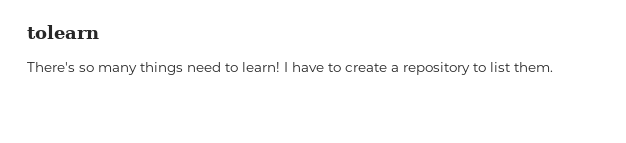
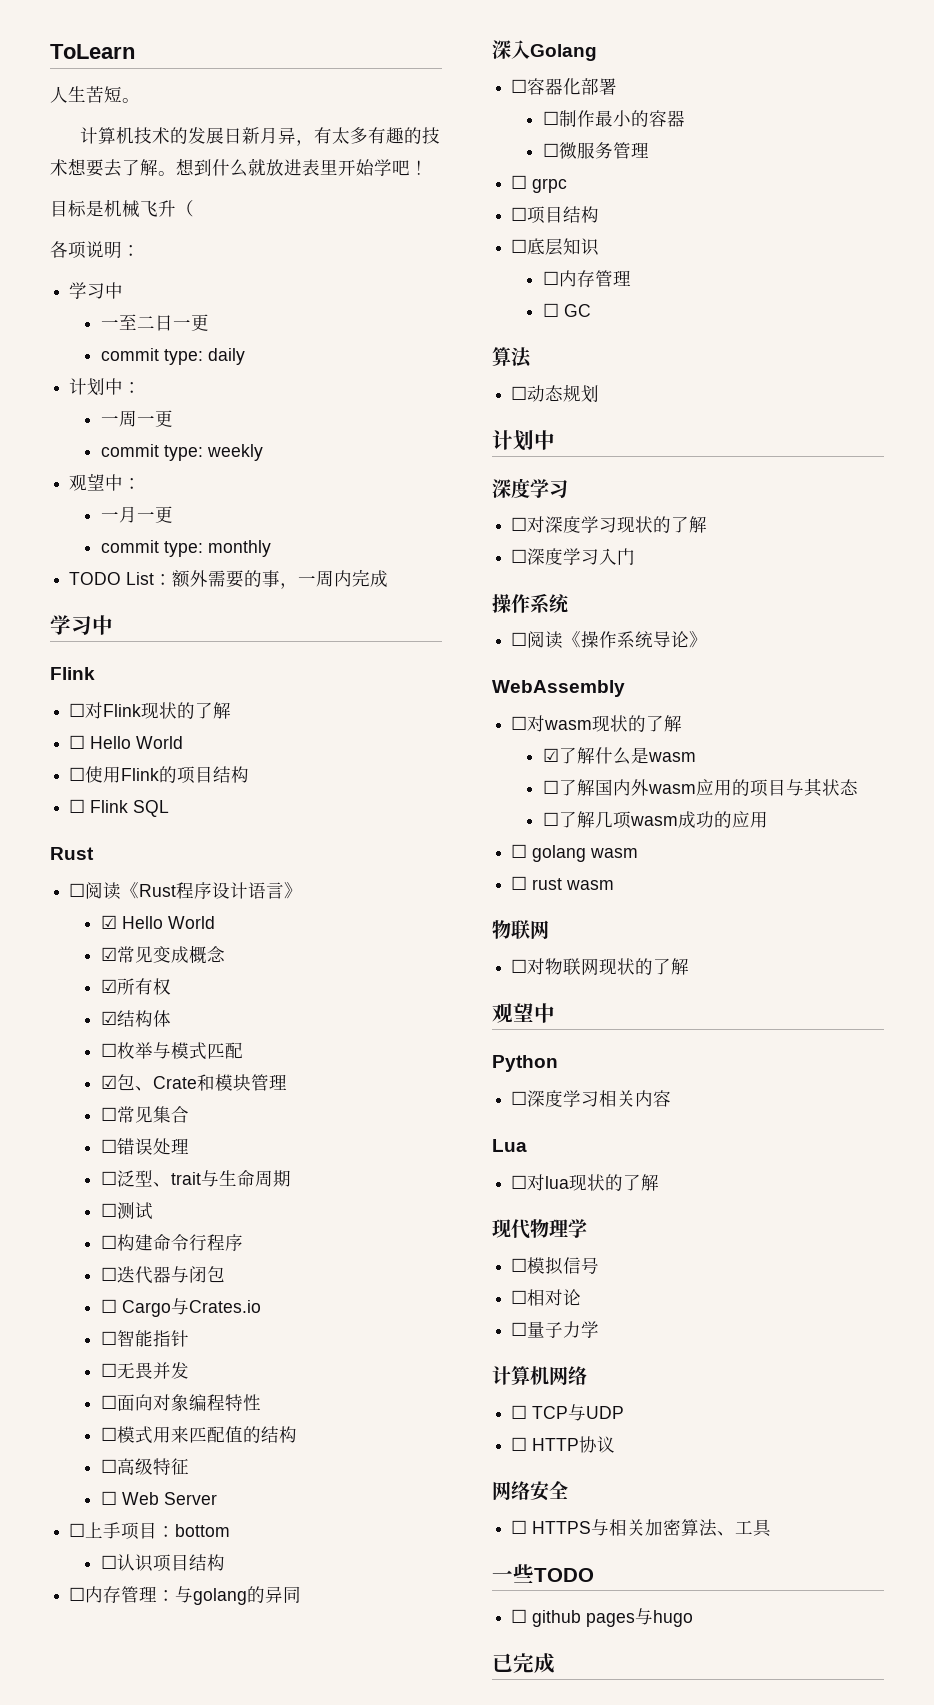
[27,25,99,39] [27,62,553,75] tolearn // There's so many things need to learn! I have to create a repository to list them. -> [50,44,135,59] [50,86,140,103] [80,126,441,146] [50,158,428,177] [50,199,194,218] [50,241,140,259] [69,282,124,299] [100,314,209,331] [100,348,245,365] [69,378,142,396] [100,410,173,427] [100,444,263,461] [69,473,142,491] [100,506,173,523] [100,540,271,557] [69,569,389,589] [50,615,113,635] [50,667,95,680] [69,702,232,719] [69,735,184,749] [69,766,250,784] [69,799,170,817] [50,847,94,860] [69,882,303,900] [100,915,215,929] [100,945,225,964] [100,978,171,995] [100,1010,171,1027] [100,1042,243,1060] [100,1074,287,1091] [100,1106,189,1123] [100,1138,189,1155] [100,1170,291,1187] [100,1202,153,1220] [100,1234,243,1251] [100,1266,225,1284] [100,1298,261,1317] [100,1330,189,1347] [100,1362,189,1379] [100,1394,261,1412] [100,1426,297,1444] [100,1458,189,1476] [100,1491,217,1505] [69,1522,231,1540] [100,1554,225,1572] [69,1586,302,1605] [492,40,597,61] [511,78,618,95] [542,110,685,127] [542,142,649,159] [511,175,568,193] [511,206,600,224] [511,238,600,256] [542,270,631,287] [542,303,591,317] [492,347,532,368] [511,384,600,403] [492,430,555,451] [492,478,568,498] [511,516,708,533] [511,548,636,565] [492,593,569,614] [511,631,708,649] [492,680,625,697] [511,715,683,732] [542,747,696,765] [542,778,858,797] [542,811,768,829] [511,844,639,862] [511,876,615,890] [492,920,549,939] [511,958,690,976] [492,1003,555,1023] [492,1055,558,1072] [511,1090,672,1107] [492,1139,527,1152] [511,1174,660,1191] [492,1219,587,1239] [511,1256,600,1275] [511,1289,582,1306] [511,1321,600,1338] [492,1366,587,1385] [511,1404,625,1421] [511,1436,616,1453] [492,1481,568,1501] [511,1519,773,1537] [492,1564,594,1583] [511,1608,694,1627] [492,1653,555,1673] ToLearn // 人生苦短。 // 计算机技术的发展日新月异，有太多有趣的技术想要去了解。想到什么就放进表里开始学吧！ // 目标是机械飞升（ // 各项说明： // 学习中 // 一至二日一更 // commit type: daily // 计划中： // 一周一更 // commit type: weekly // 观望中： // 一月一更 // commit type: monthly // TODO List：额外需要的事，一周内完成 // 学习中 // Flink // ☐对Flink现状的了解 // ☐ Hello World // ☐使用Flink的项目结构 // ☐ Flink SQL // Rust // ☐阅读《Rust程序设计语言》 // ☑ Hello World // ☑常见变成概念 // ☑所有权 // ☑结构体 // ☐枚举与模式匹配 // ☑包、Crate和模块管理 // ☐常见集合 // ☐错误处理 // ☐泛型、trait与生命周期 // ☐测试 // ☐构建命令行程序 // ☐迭代器与闭包 // ☐ Cargo与Crates.io // ☐智能指针 // ☐无畏并发 // ☐面向对象编程特性 // ☐模式用来匹配值的结构 // ☐高级特征 // ☐ Web Server // ☐上手项目：bottom // ☐认识项目结构 // ☐内存管理：与golang的异同 // 深入Golang // ☐容器化部署 // ☐制作最小的容器 // ☐微服务管理 // ☐ grpc // ☐项目结构 // ☐底层知识 // ☐内存管理 // ☐ GC // 算法 // ☐动态规划 // 计划中 // 深度学习 // ☐对深度学习现状的了解 // ☐深度学习入门 // 操作系统 // ☐阅读《操作系统导论》 // WebAssembly // ☐对wasm现状的了解 // ☑了解什么是wasm // ☐了解国内外wasm应用的项目与其状态 // ☐了解几项wasm成功的应用 // ☐ golang wasm // ☐ rust wasm // 物联网 // ☐对物联网现状的了解 // 观望中 // Python // ☐深度学习相关内容 // Lua // ☐对lua现状的了解 // 现代物理学 // ☐模拟信号 // ☐相对论 // ☐量子力学 // 计算机网络 // ☐ TCP与UDP // ☐ HTTP协议 // 网络安全 // ☐ HTTPS与相关加密算法、工具 // 一些TODO // ☐ github pages与hugo // 已完成

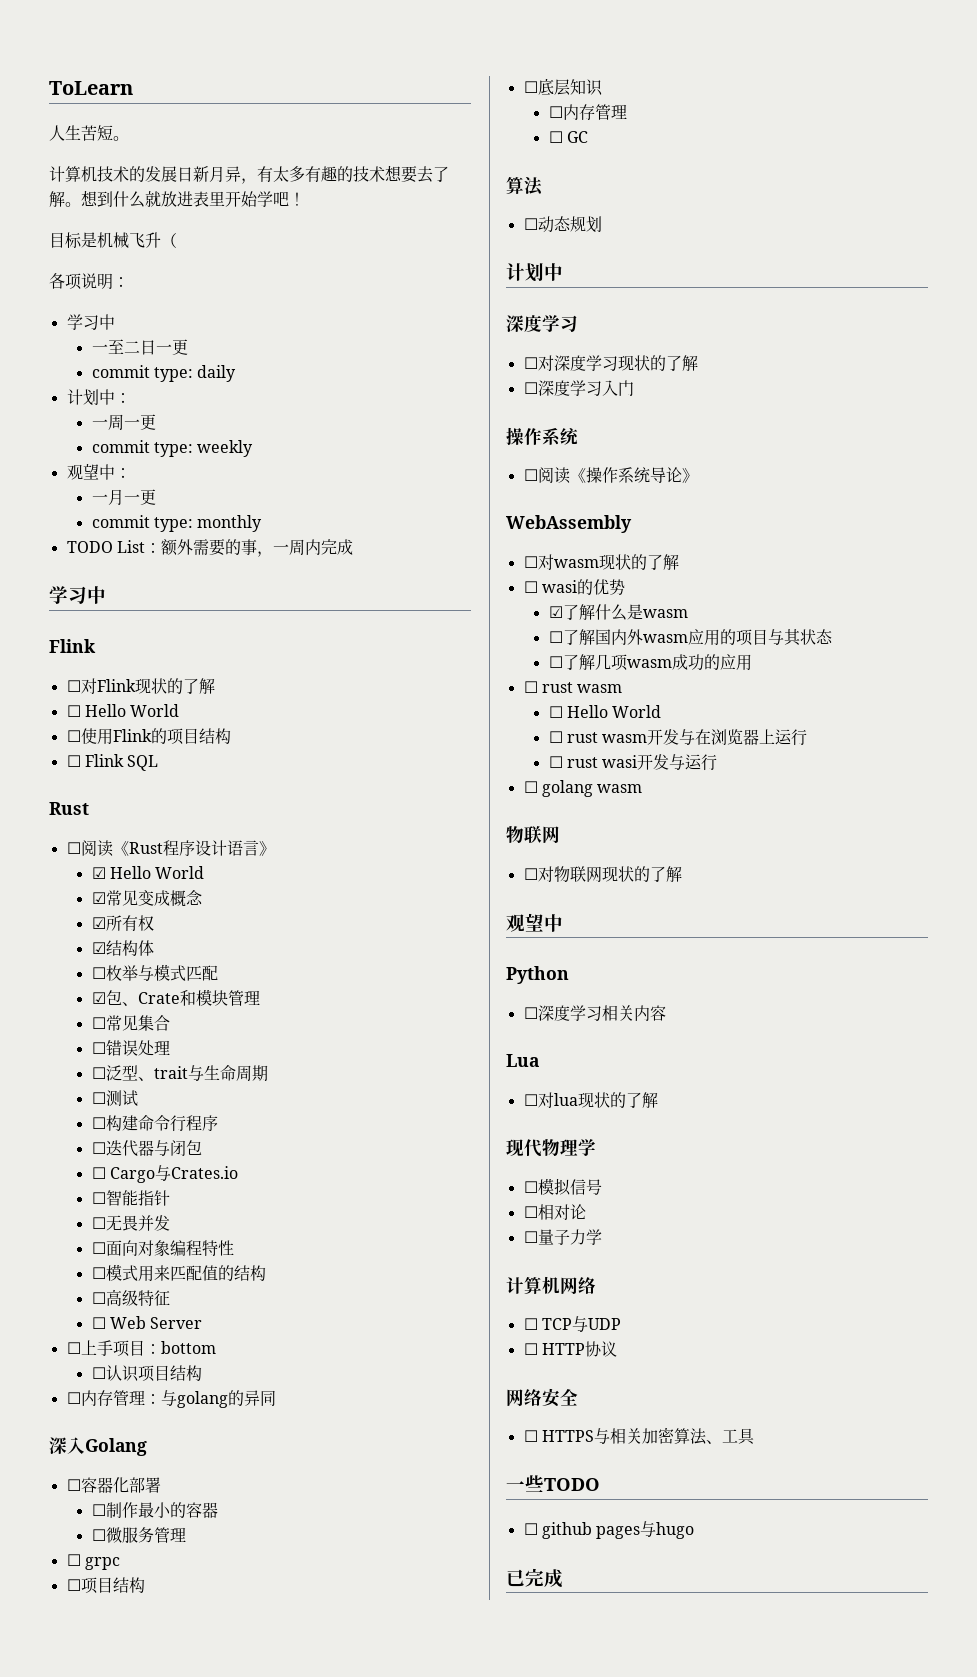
(683, 723) none -> [523,579,625,595] // ☐ wasi的优势
[532,845,639,862] [511,876,615,890] golang wasm // ☐ rust wasm -> [541,682,623,693] [548,705,662,718] [548,729,808,746] [548,754,718,771] [523,780,643,797] rust wasm // ☐ Hello World // ☐ rust wasm开发与在浏览器上运行 // ☐ rust wasi开发与运行 // ☐ golang wasm

